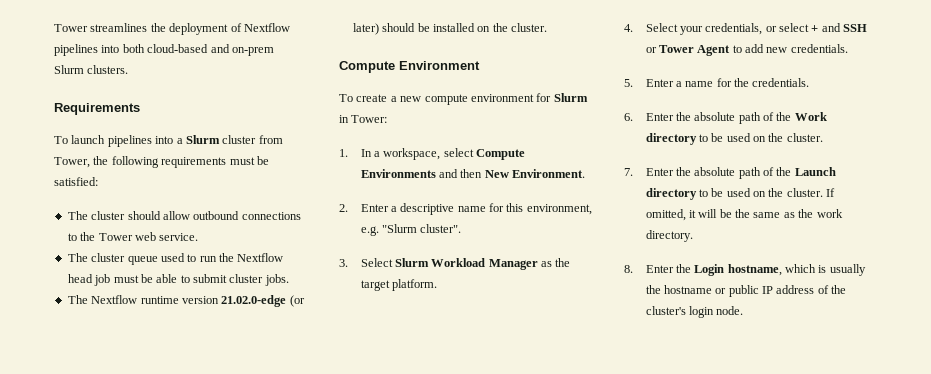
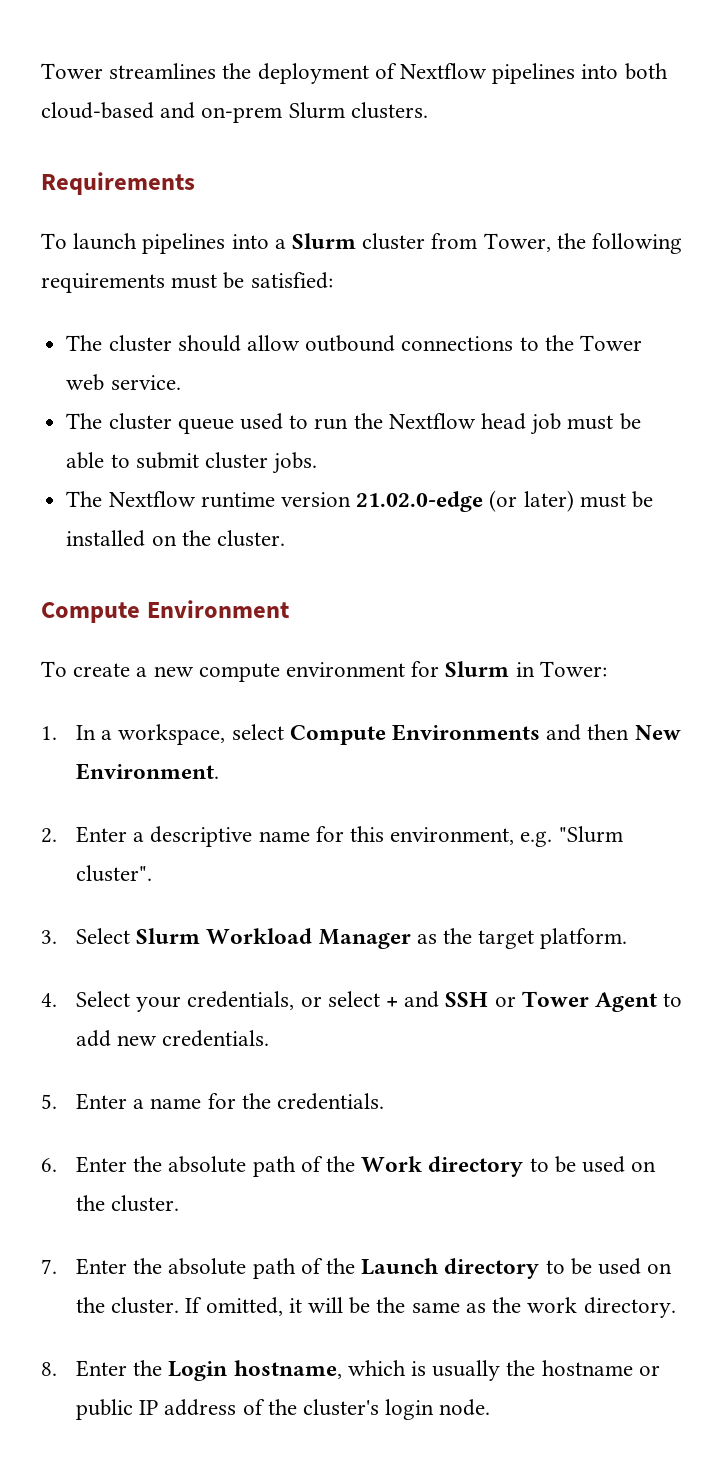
[382,23,416,32] should -> [579,493,626,508] must

